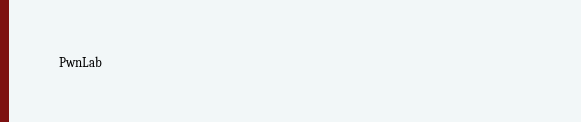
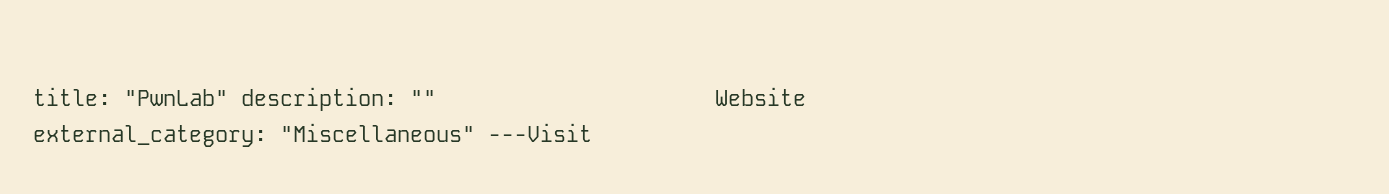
[59,56,102,67] PwnLab -> [33,87,436,111] [33,123,592,147] [715,87,806,106] title: "PwnLab" description: "" external_category: "Miscellaneous" ---Visit Website

